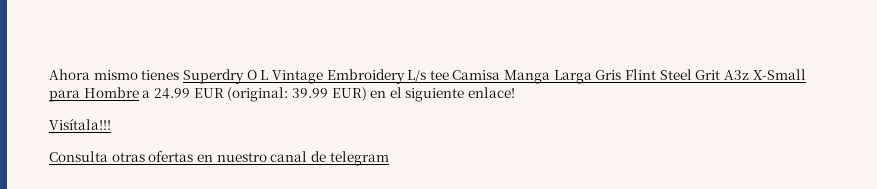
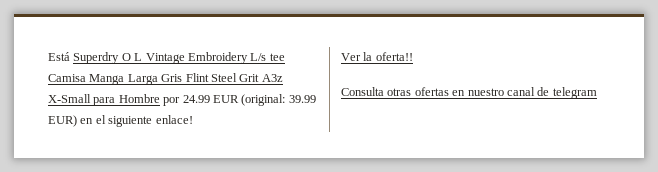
[49,69,180,80] Ahora mismo tienes -> [48,52,70,61] Está
[142,90,151,98] a -> [163,97,181,106] por
[49,119,111,130] Visítala!!! -> [341,52,413,61] Ver la oferta!!

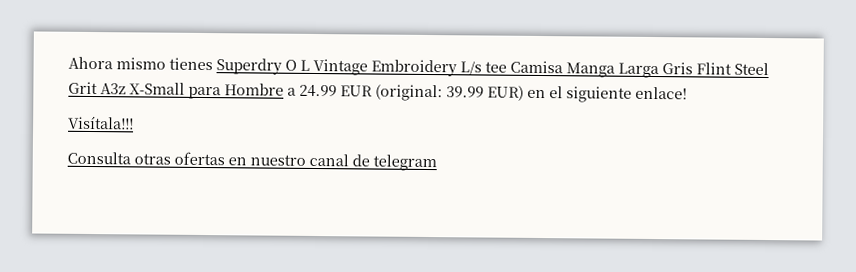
[48,52,70,61] Está -> [68,56,213,71] Ahora mismo tienes
[163,97,181,106] por -> [287,87,296,96] a
[341,52,413,61] Ver la oferta!! -> [68,115,134,130] Visítala!!!

